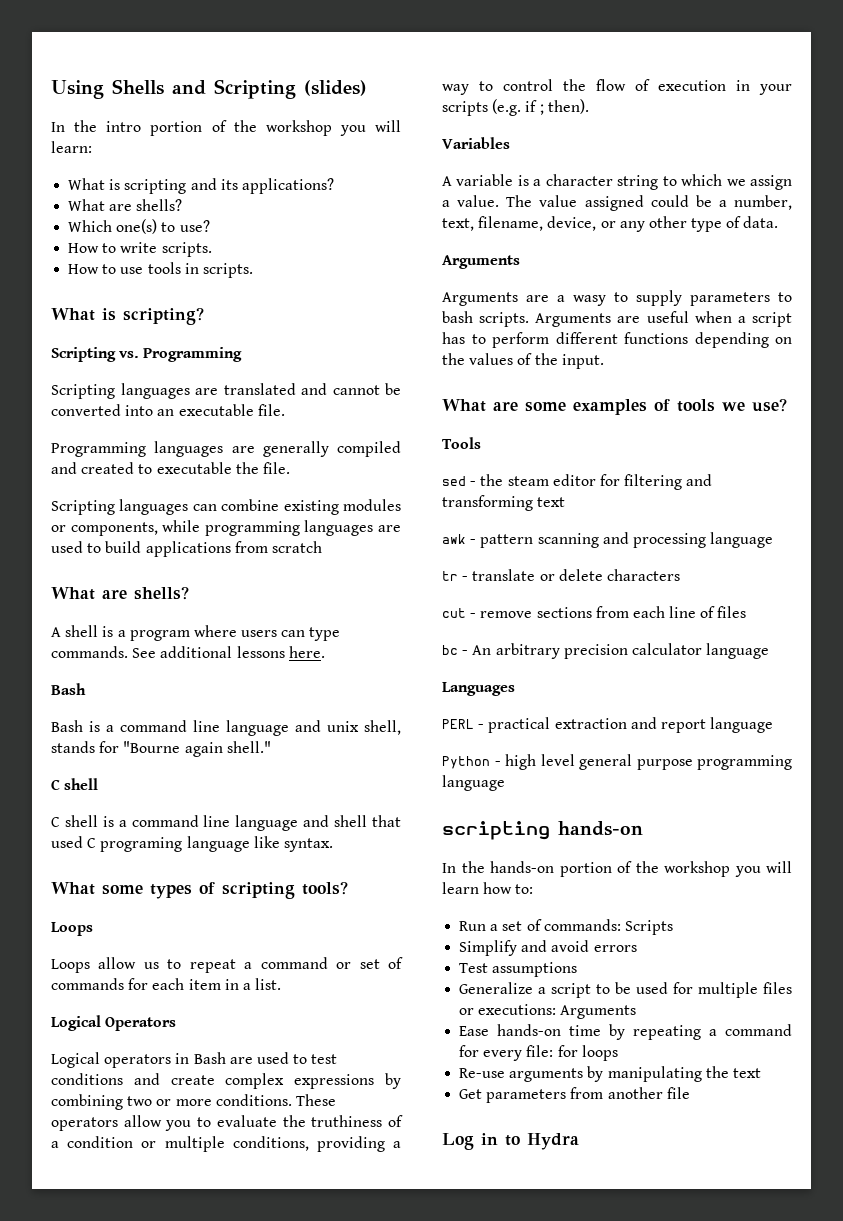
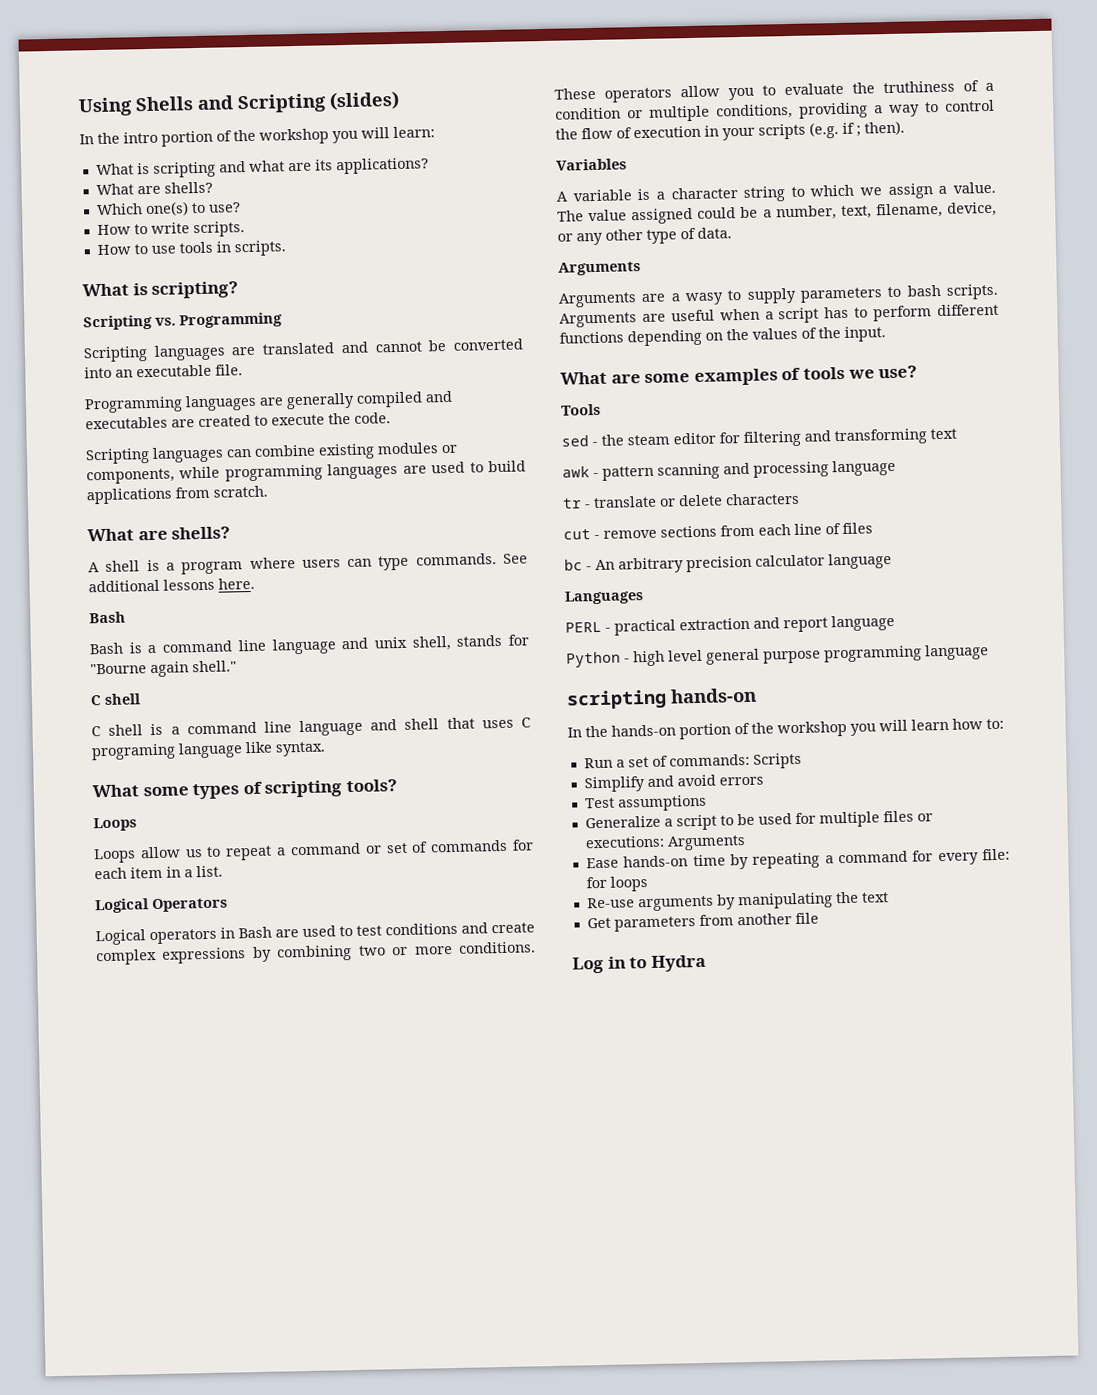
(217, 184) none -> [248,160,312,172] what are
[81,462,290,474] created to executable the file. -> [85,412,391,430] executables are created to execute the code.
[271,541,322,553] scratch -> [213,485,268,498] scratch.
[51,836,83,848] used -> [481,719,514,729] uses

